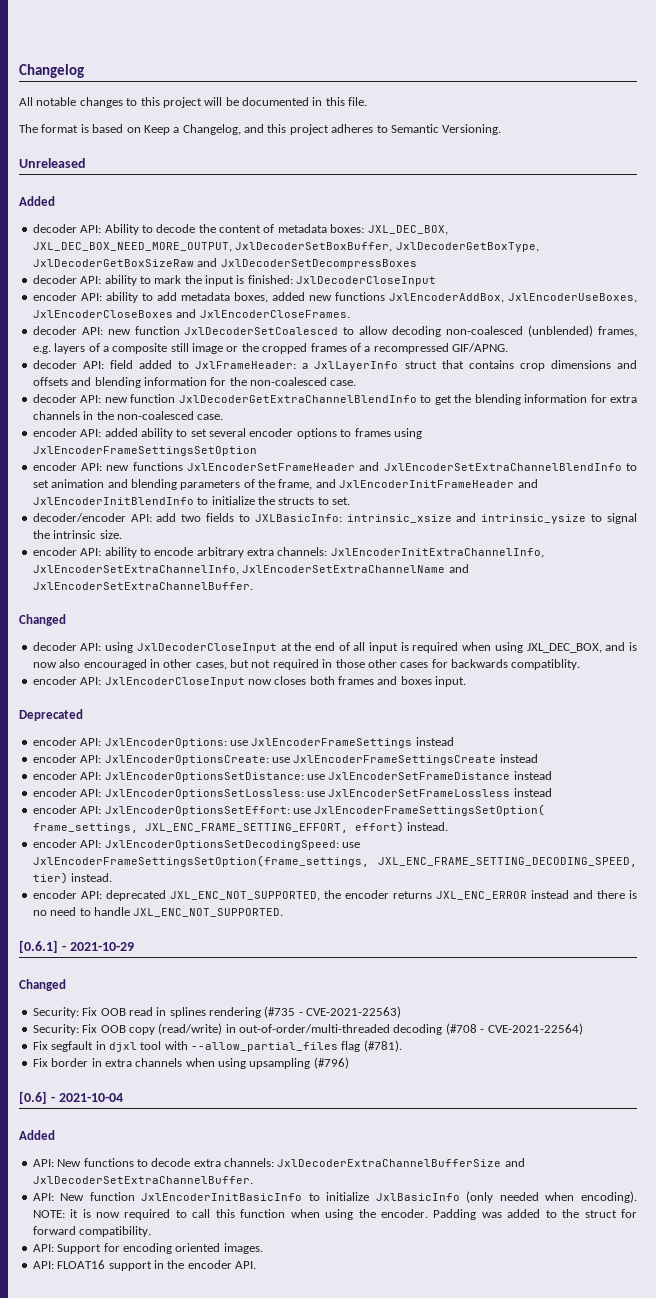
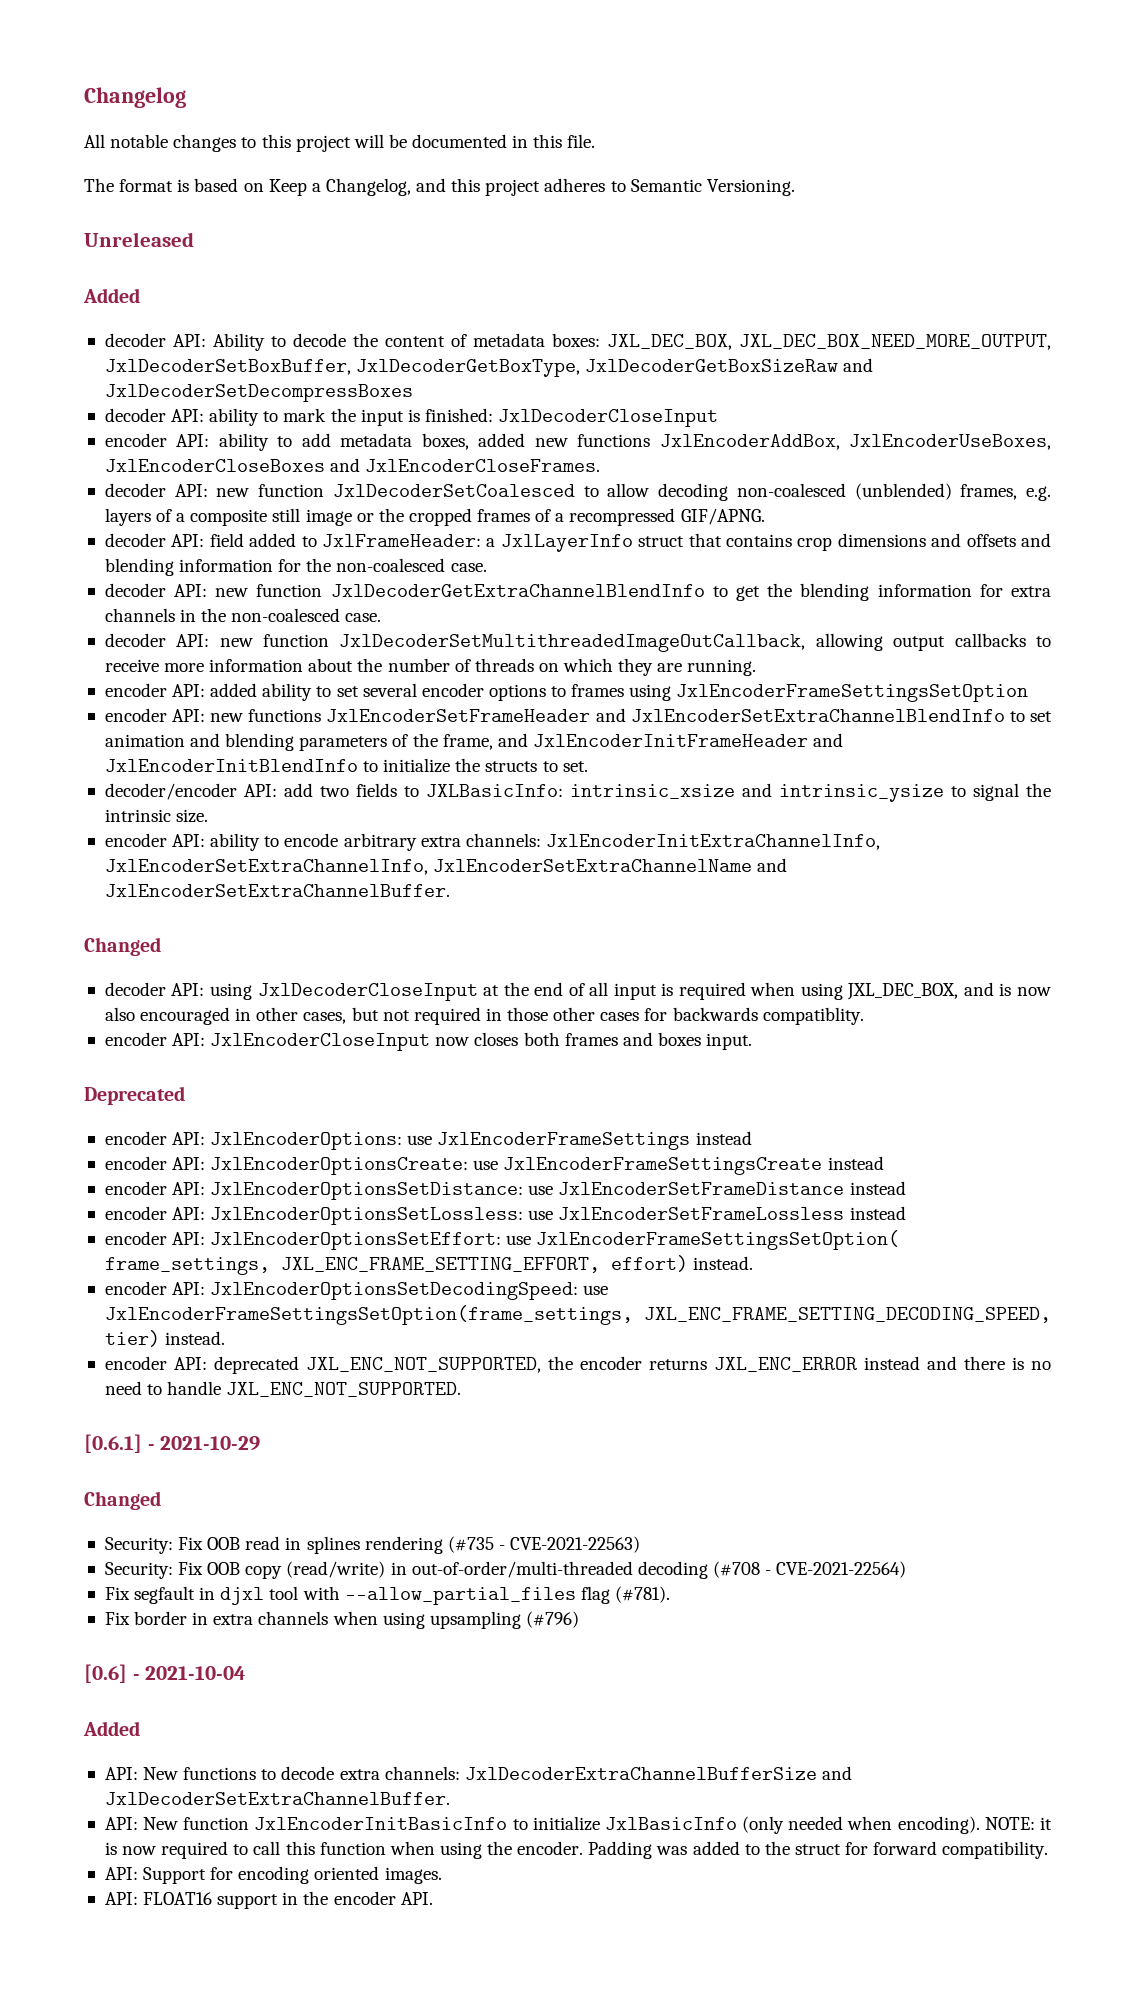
(224, 417) none -> [104,633,1052,652] [104,658,757,676] // decoder API: new function JxlDecoderSetMultithreadedImageOutCallback, allowing output callbacks to receive more information about the number of threads on which they are running.

